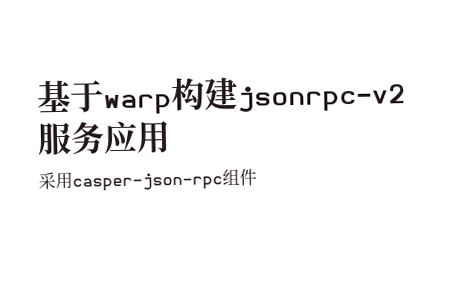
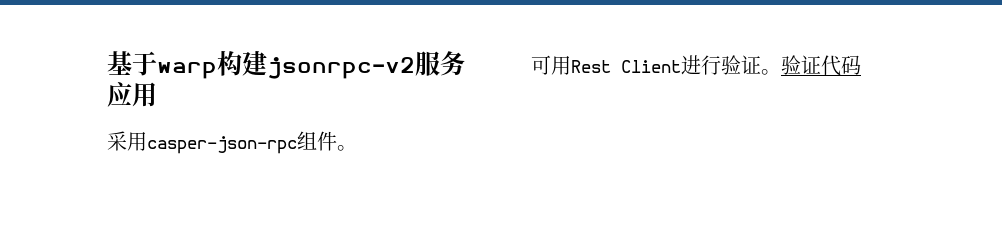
(257, 177) none -> [337,145,357,151] [531,55,861,76] 。 // 可用Rest Client进行验证。验证代码

